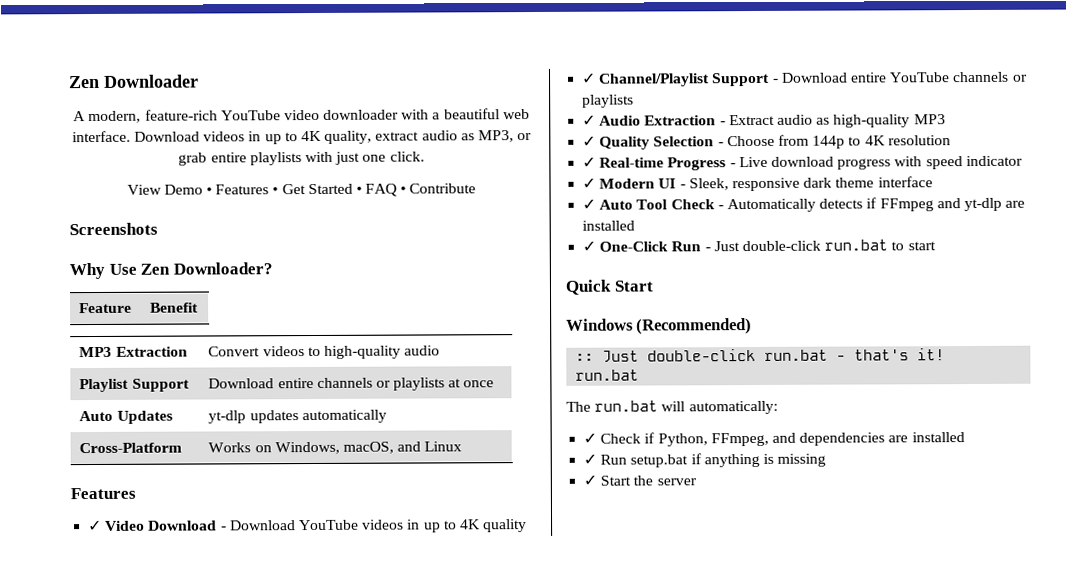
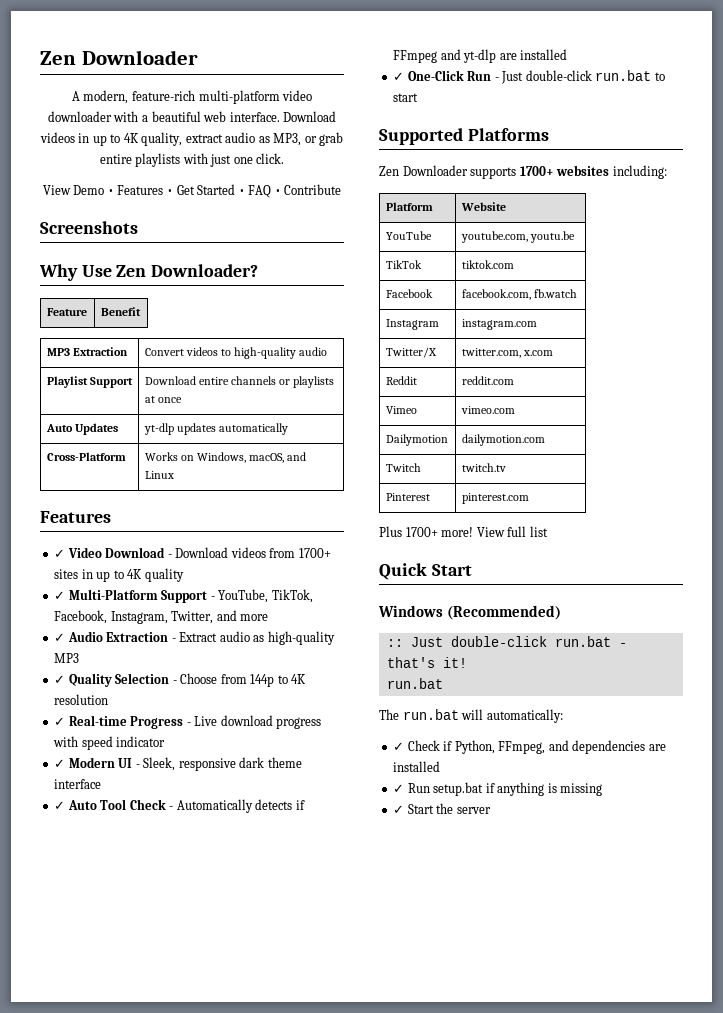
[220,110,281,121] YouTube -> [198,90,280,104] multi-platform
[298,519,405,531] YouTube videos -> [230,547,331,558] [54,569,79,579] videos from 1700+ sites
[599,73,711,87] Channel/Playlist -> [68,589,158,600] Multi-Platform
[781,71,1028,83] [582,94,635,108] Download entire YouTube channels or playlists -> [218,589,313,603] [54,610,269,624] YouTube, TikTok, Facebook, Instagram, Twitter, and more
(936, 246) none -> [379,128,549,145] [379,165,667,179] [385,202,433,211] [460,202,506,211] [385,231,432,240] [460,231,575,243] [385,260,422,269] [461,260,514,269] [385,289,433,298] [461,289,577,300] [385,319,439,330] [461,319,537,330] [385,347,437,358] [461,348,553,358] [385,376,417,385] [461,376,514,385] [385,406,417,414] [460,406,515,414] [385,434,448,446] [461,434,545,446] [385,463,421,472] [461,463,506,472] [385,493,430,501] [461,493,529,504] [379,526,548,537] // Supported Platforms // Zen Downloader supports 1700+ websites including: // Platform | Website // YouTube | youtube.com, youtu.be // TikTok | tiktok.com // Facebook | facebook.com, fb.watch // Instagram | instagram.com // Twitter/X | twitter.com, x.com // Reddit | reddit.com // Vimeo | vimeo.com // Dailymotion | dailymotion.com // Twitch | twitch.tv // Pinterest | pinterest.com // Plus 1700+ more! View full list

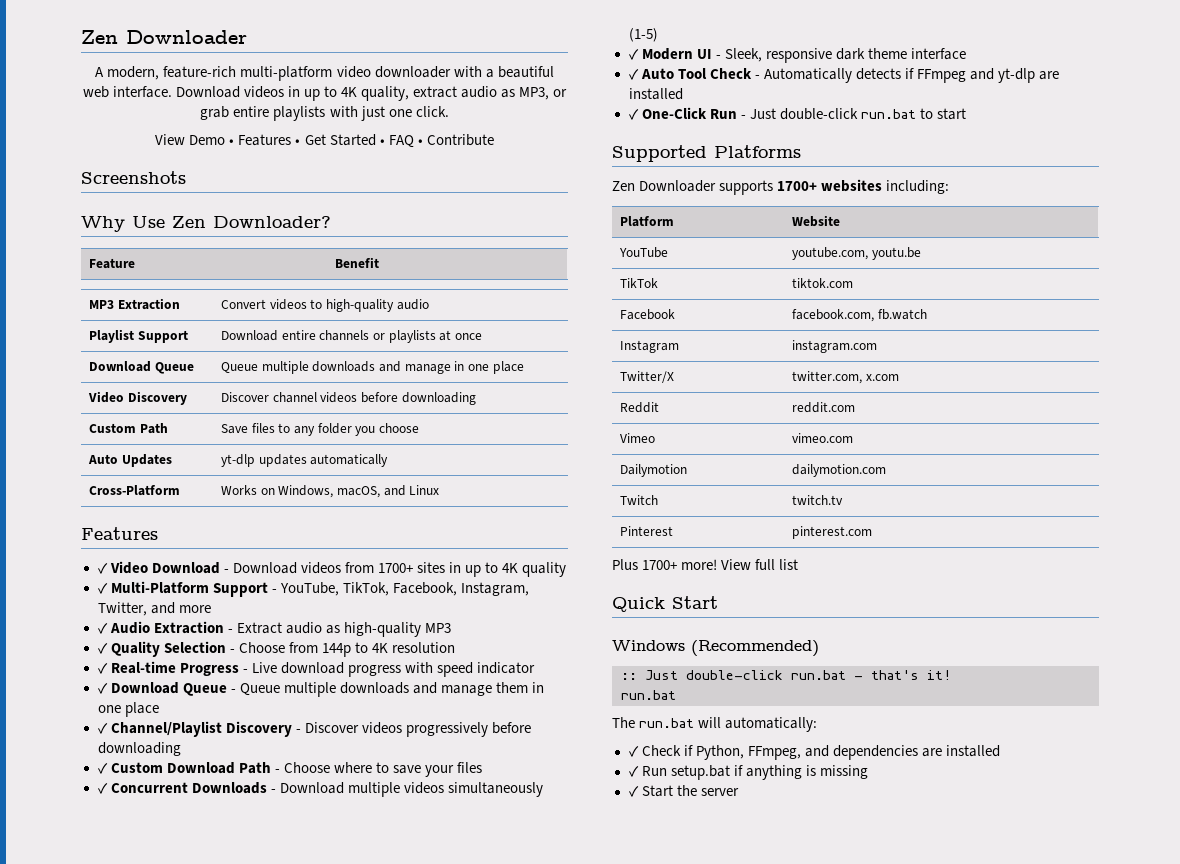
(182, 400) none -> [89,361,194,374] [221,361,524,374] [88,391,187,405] [221,392,476,405] [89,423,168,434] [221,423,420,436] // Download Queue | Queue multiple downloads and manage in one place // Video Discovery | Discover channel videos before downloading // Custom Path | Save files to any folder you choose
(166, 741) none -> [97,682,544,697] [97,702,159,717] [97,721,531,737] [97,742,181,756] [97,762,483,777] [97,782,543,797] [628,28,658,42] // ✓ Download Queue - Queue multiple downloads and manage them in one place // ✓ Channel/Playlist Discovery - Discover videos progressively before downloading // ✓ Custom Download Path - Choose where to save your files // ✓ Concurrent Downloads - Download multiple videos simultaneously (1-5)

